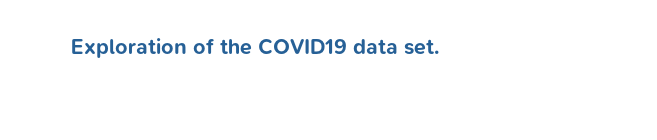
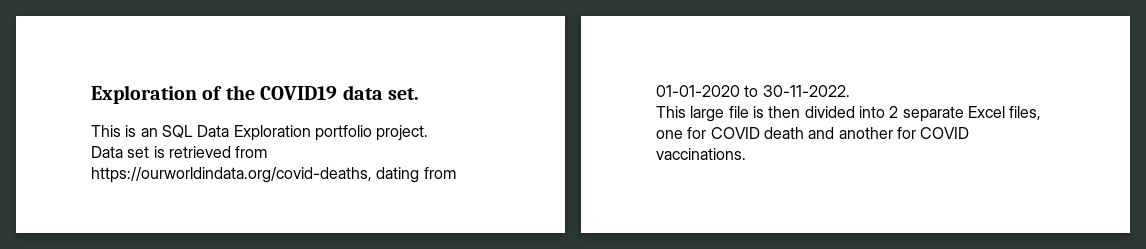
(439, 47) none -> [91,125,429,141] [91,146,268,158] [91,167,456,183] [656,85,850,97] [656,106,1042,122] [656,127,970,139] [656,148,746,160] // This is an SQL Data Exploration portfolio project. // Data set is retrieved from https://ourworldindata.org/covid-deaths, dating from 01-01-2020 to 30-11-2022. // This large file is then divided into 2 separate Excel files, one for COVID death and another for COVID vaccinations.

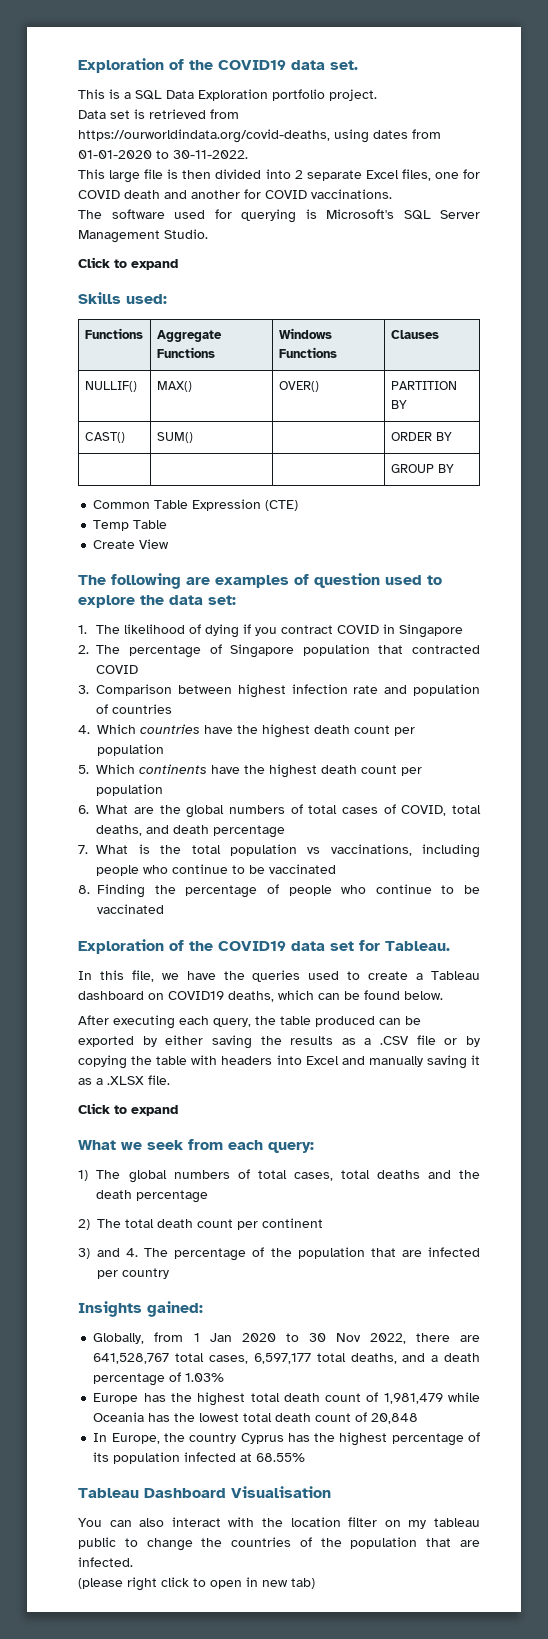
[140,128,158,137] an -> [124,92,131,99] a
[376,167,420,183] dating -> [334,129,408,143] using dates
(746, 154) none -> [78,209,480,223] [78,229,208,243] [78,257,178,270] [78,292,167,304] [84,328,143,339] [156,330,222,342] [156,347,215,358] [278,328,332,339] [278,347,337,358] [390,330,439,339] [84,381,137,392] [156,381,192,392] [278,381,319,392] [390,381,457,390] [390,400,407,409] [84,432,125,443] [156,432,193,443] [390,432,452,441] [390,464,454,473] [93,499,299,511] [93,520,168,531] [93,539,170,549] [78,573,442,589] [78,595,236,608] [78,624,464,638] [78,644,480,658] [96,665,139,674] [78,684,480,698] [96,704,173,714] [78,724,415,738] [97,744,164,756] [78,764,423,778] [96,784,164,796] [78,804,482,818] [96,825,286,838] [78,844,481,858] [96,864,337,876] [78,884,480,898] [97,904,164,914] [78,939,450,954] [78,970,481,982] [78,990,443,1002] [78,1015,421,1029] [78,1035,480,1049] [78,1055,481,1069] [78,1075,170,1085] [78,1103,178,1116] [78,1139,314,1153] [78,1169,480,1183] [96,1190,209,1203] [78,1218,323,1230] [78,1247,480,1261] [97,1268,169,1279] [78,1301,203,1317] [93,1332,481,1344] [93,1353,480,1364] [93,1372,225,1386] [93,1392,480,1406] [93,1412,419,1424] [93,1432,480,1446] [93,1452,306,1464] [78,1486,331,1498] [78,1517,481,1529] [78,1537,480,1551] [78,1557,133,1567] [78,1577,315,1591] // The software used for querying is Microsoft's SQL Server Management Studio. // Click to expand // Skills used: // Functions | Aggregate Functions | Windows Functions | Clauses // NULLIF() | MAX() | OVER() | PARTITION BY // CAST() | SUM() | | ORDER BY // | | | GROUP BY // Common Table Expression (CTE) // Temp Table // Create View // The following are examples of question used to explore the data set: // 1. The likelihood of dying if you contract COVID in Singapore // 2. The percentage of Singapore population that contracted COVID // 3. Comparison between highest infection rate and population of countries // 4. Which countries have the highest death count per population // 5. Which continents have the highest death count per population // 6. What are the global numbers of total cases of COVID, total deaths, and death percentage // 7. What is the total population vs vaccinations, including people who continue to be vaccinated // 8. Finding the percentage of people who continue to be vaccinated // Exploration of the COVID19 data set for Tableau. // In this file, we have the queries used to create a Tableau dashboard on COVID19 deaths, which can be found below. // After executing each query, the table produced can be exported by either saving the results as a .CSV file or by copying the table with headers into Excel and manually saving it as a .XLSX file. // Click to expand // What we seek from each query: // 1) The global numbers of total cases, total deaths and the death percentage // 2) The total death count per continent // 3) and 4. The percentage of the population that are infected per country // Insights gained: // Globally, from 1 Jan 2020 to 30 Nov 2022, there are 641,528,767 total cases, 6,597,177 total deaths, and a death percentage of 1.03% // Europe has the highest total death count of 1,981,479 while Oceania has the lowest total death count of 20,848 // In Europe, the country Cyprus has the highest percentage of its population infected at 68.55% // Tableau Dashboard Visualisation // You can also interact with the location filter on my tableau public to change the countries of the population that are infected. // (please right click to open in new tab)

